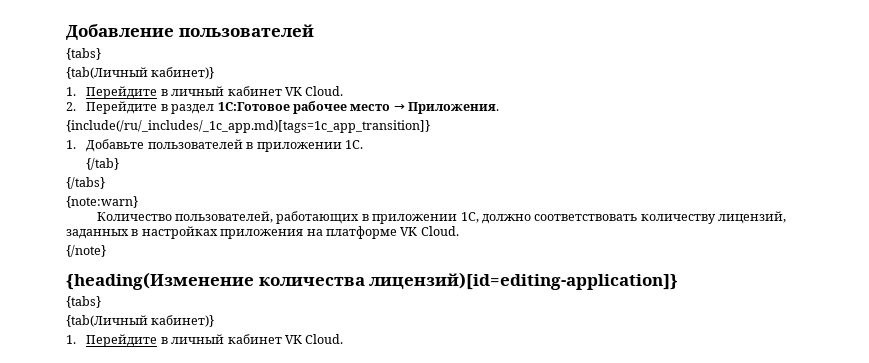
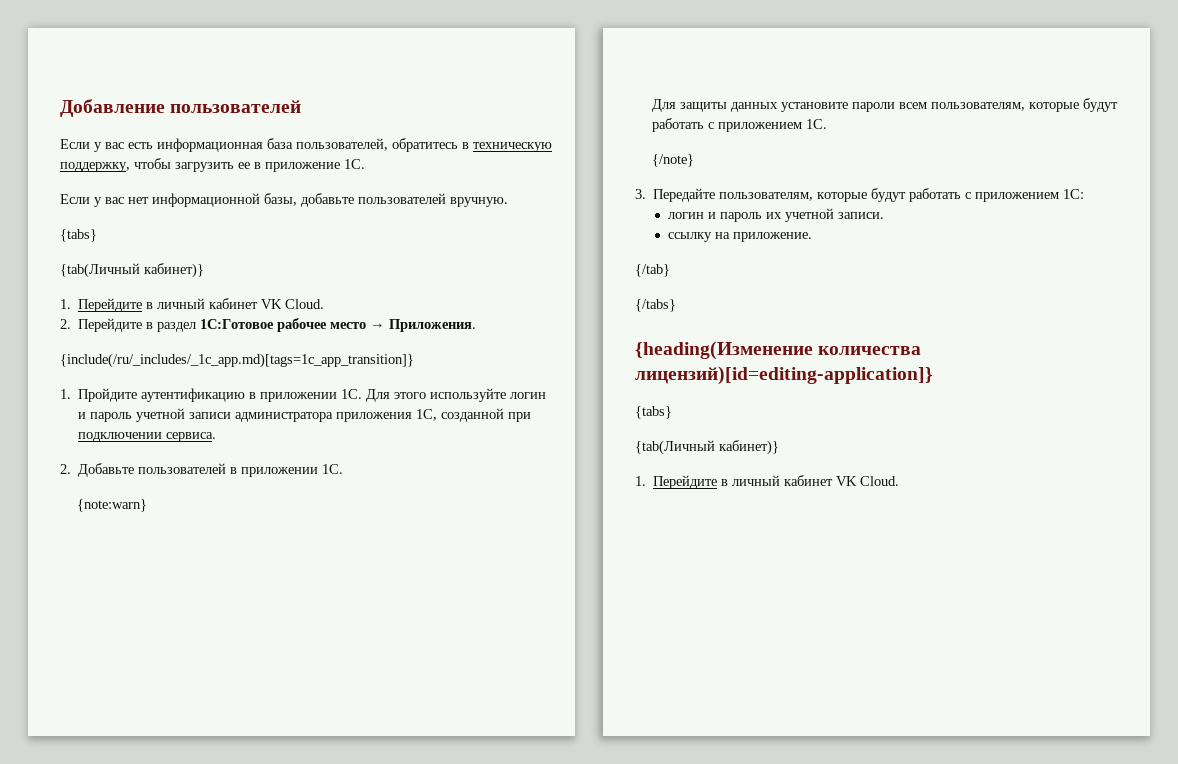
(314, 30) none -> [60,138,552,152] [60,158,365,172] [60,193,508,207] // Если у вас есть информационная база пользователей, обратитесь в техническую поддержку, чтобы загрузить ее в приложение 1С. // Если у вас нет информационной базы, добавьте пользователей вручную.
(76, 144) none -> [78,388,547,402] [78,408,532,422] [78,432,217,442] [60,464,71,474] Пройдите аутентификацию в приложении 1С. Для этого используйте логин и пароль учетной записи администратора приложения 1С, созданной при подключении сервиса. // 2.
[86,158,120,170] [66,177,105,189] [66,196,138,208] [96,211,787,224] [66,226,459,239] [66,245,106,257] {/tab} // {/tabs} // {note:warn} // Количество пользователей, работающих в приложении 1С, должно соответствовать количеству лицензий, заданных в настройках приложения на платформе VK Cloud. // {/note} -> [76,499,147,512] [651,98,1118,112] [651,118,827,132] [651,154,694,167] [635,188,1085,202] [667,208,884,222] [667,232,812,242] [635,264,670,277] [635,299,676,312] {note:warn} // Для защиты данных установите пароли всем пользователям, которые будут работать с приложением 1С. // {/note} // 3. Передайте пользователям, которые будут работать с приложением 1С: // логин и пароль их учетной записи. // ссылку на приложение. // {/tab} // {/tabs}

